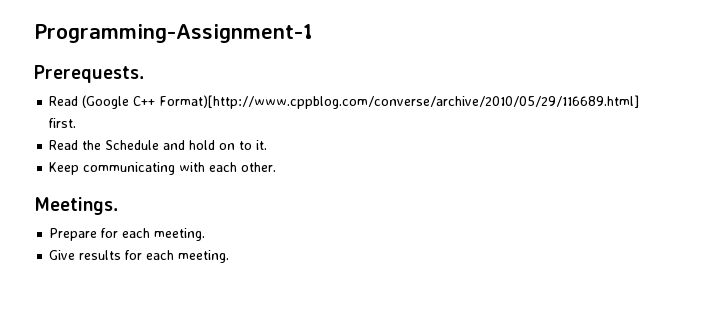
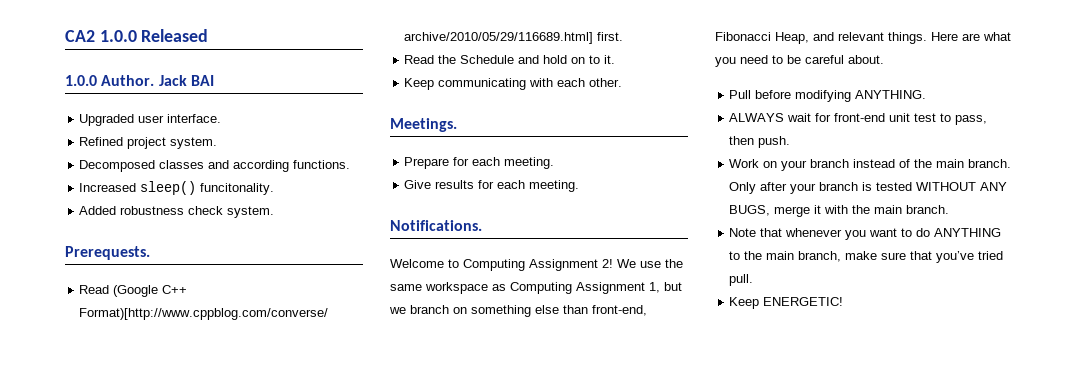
[34,24,313,43] Programming-Assignment-1 -> [65,29,209,42] [65,75,214,86] [79,114,222,126] [79,137,218,149] [79,160,351,172] [79,181,275,195] [79,206,275,218] CA2 1.0.0 Released // 1.0.0 Author. Jack BAI // Upgraded user interface. // Refined project system. // Decomposed classes and according functions. // Increased sleep() funcitonality. // Added robustness check system.
(230, 256) none -> [390,220,482,231] [390,259,683,271] [390,282,682,294] [389,305,647,317] [715,32,1011,44] [715,55,884,67] [729,90,927,102] [729,113,988,125] [729,136,791,148] [729,159,1012,171] [729,182,1008,194] [729,205,950,217] [729,228,1002,240] [729,251,1004,263] [729,274,754,286] [729,297,844,309] // Notifications. // Welcome to Computing Assignment 2! We use the same workspace as Computing Assignment 1, but we branch on something else than front-end, Fibonacci Heap, and relevant things. Here are what you need to be careful about. // Pull before modifying ANYTHING. // ALWAYS wait for front-end unit test to pass, then push. // Work on your branch instead of the main branch. Only after your branch is tested WITHOUT ANY BUGS, merge it with the main branch. // Note that whenever you want to do ANYTHING to the main branch, make sure that you’ve tried pull. // Keep ENERGETIC!

